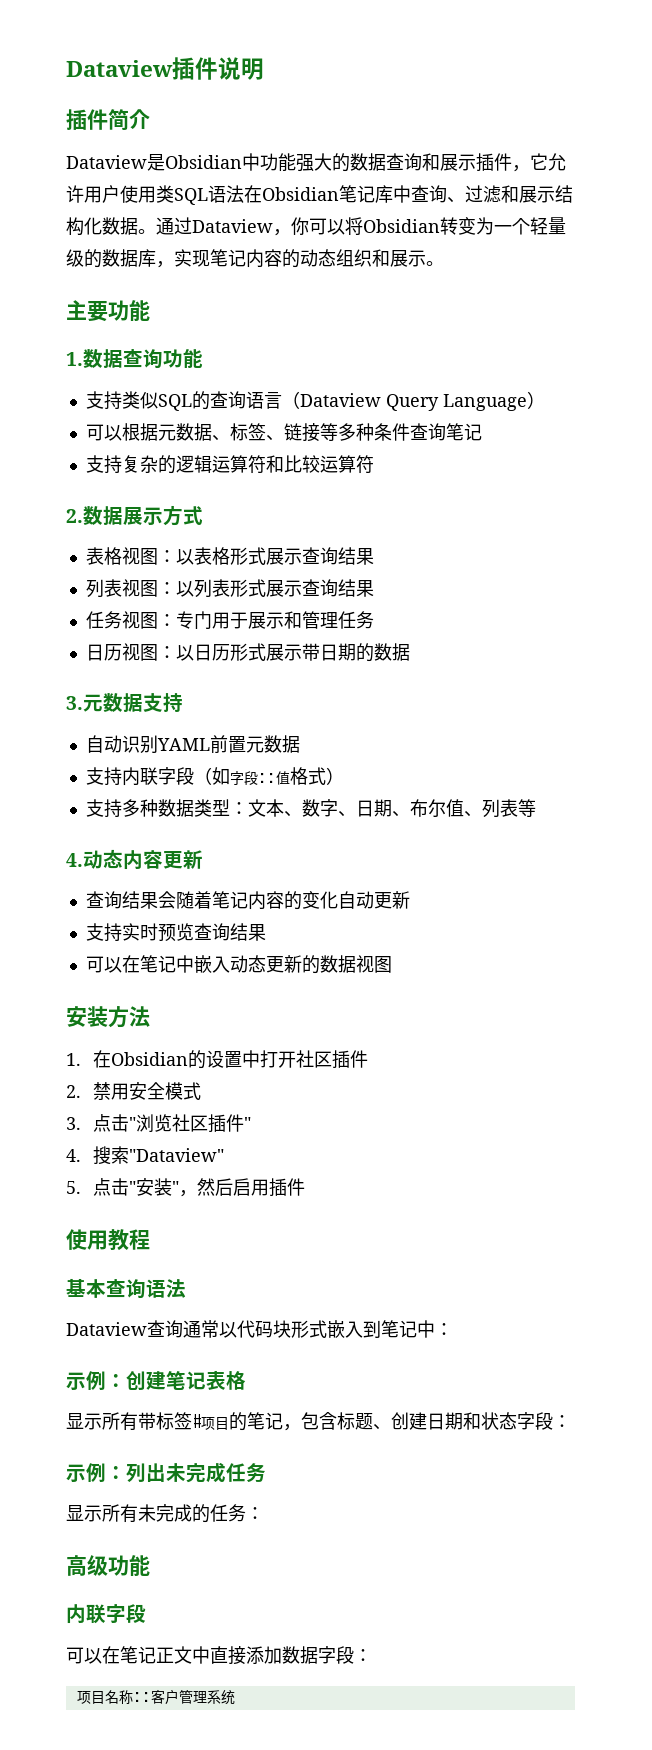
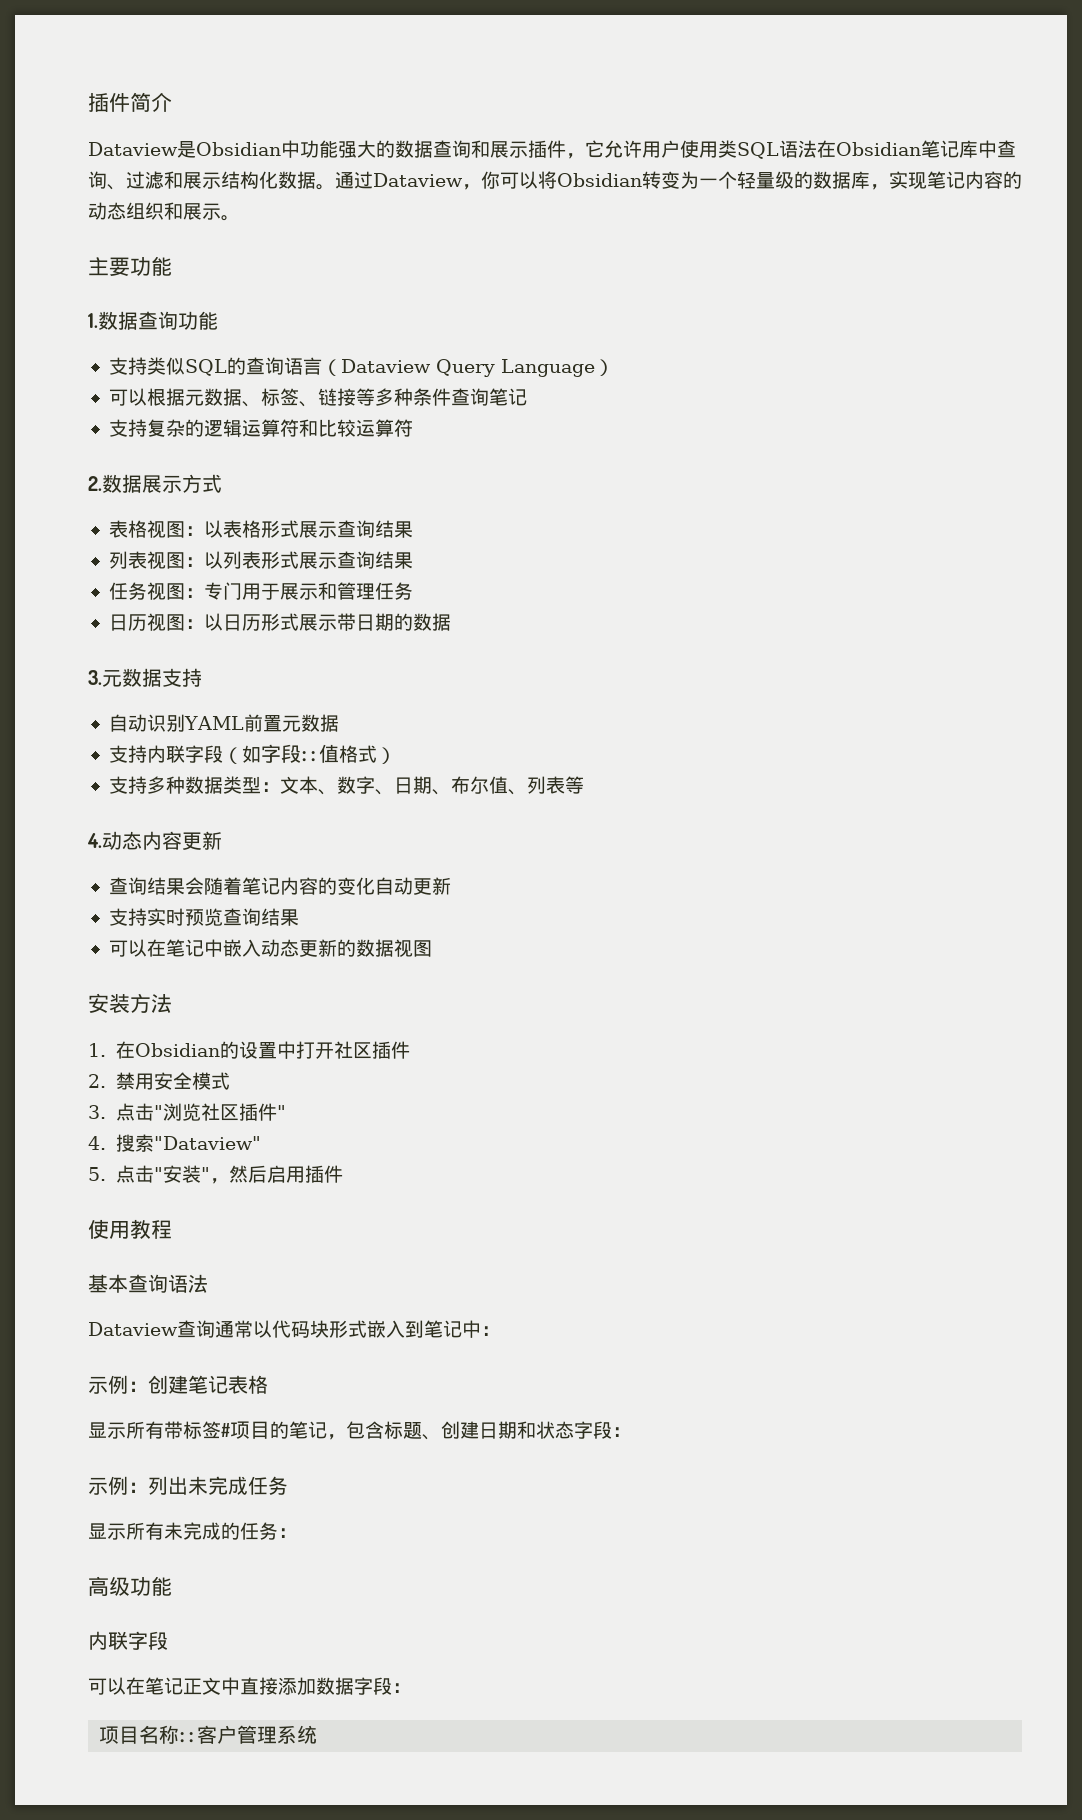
[66,57,264,80] Dataview插件说明 // -> (88, 102) none

